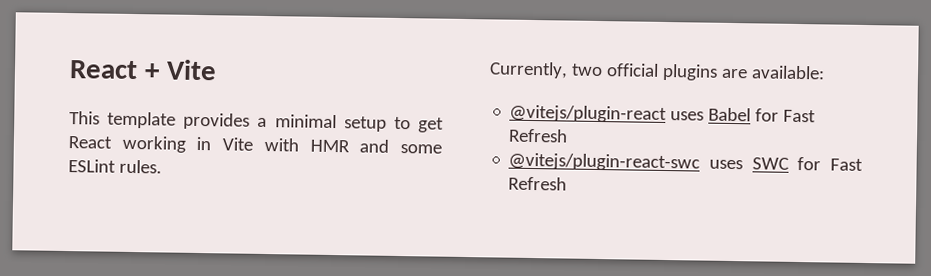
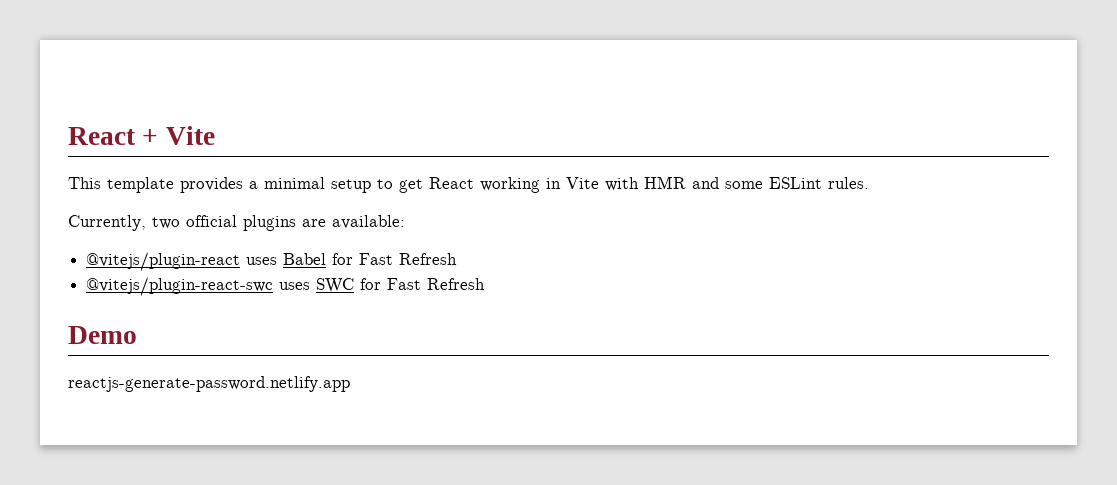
(568, 183) none -> [68,326,137,344] [68,376,350,392] // Demo // reactjs-generate-password.netlify.app

